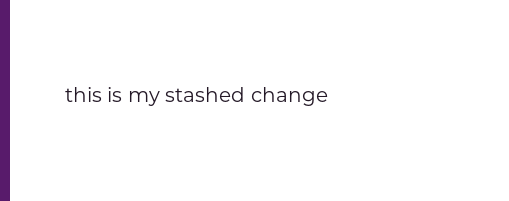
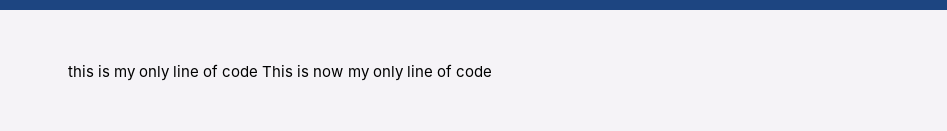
[165,87,328,106] stashed change -> [139,64,492,81] only line of code This is now my only line of code

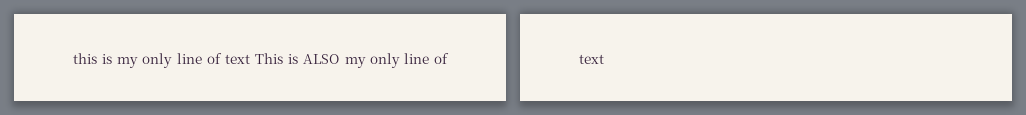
[222,66,259,77] code -> [224,54,250,64] text
[313,64,492,81] now my only line of code -> [303,53,604,68] ALSO my only line of text

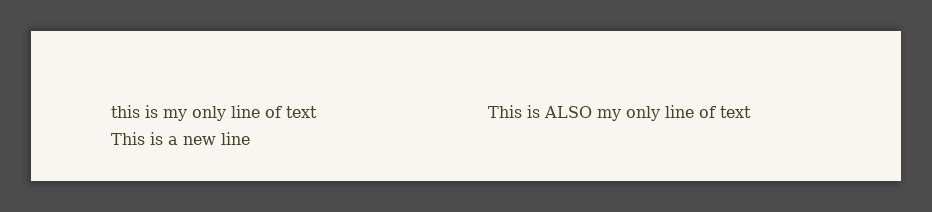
(250, 59) none -> [111,132,250,145] // This is a new line //

